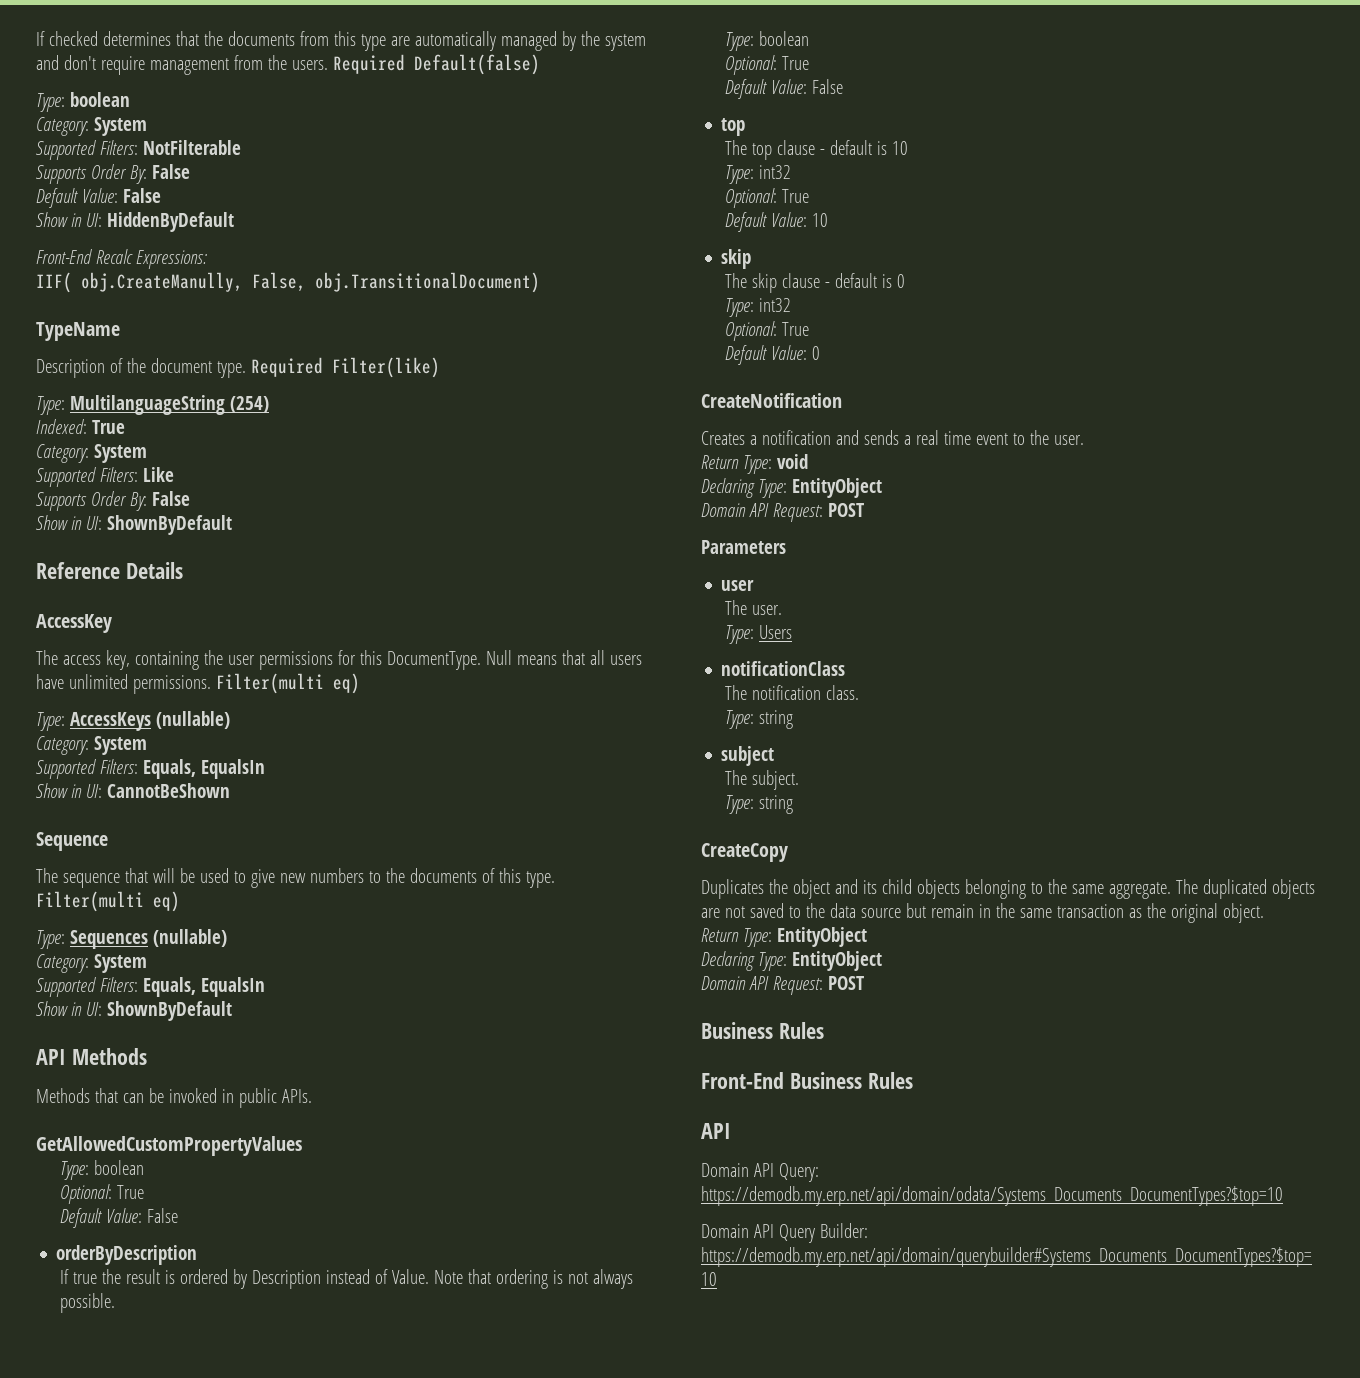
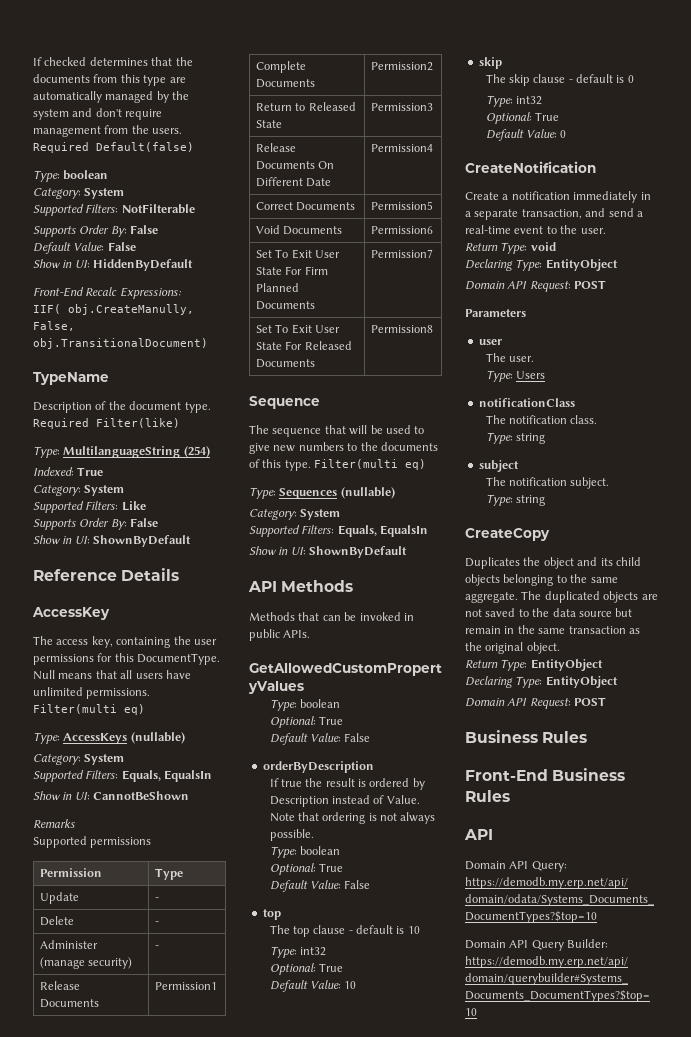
(230, 790) none -> [33,819,75,828] [33,836,152,848] [39,868,102,877] [154,868,183,880] [39,892,79,904] [154,897,159,901] [39,916,74,926] [154,921,159,925] [39,940,98,949] [39,957,133,969] [154,945,159,949] [39,981,80,990] [39,999,99,1008] [154,982,217,990] [255,61,306,73] [255,79,315,88] [370,62,433,71] [255,102,356,111] [255,120,282,128] [370,103,433,111] [255,143,296,152] [255,161,335,170] [255,177,332,187] [370,144,433,152] [255,202,356,211] [370,201,433,210] [255,225,343,235] [370,226,433,234] [255,249,341,259] [255,266,328,275] [255,283,299,292] [255,301,315,310] [370,249,433,258] [255,324,341,334] [255,341,352,350] [255,359,315,368] [370,325,433,333] // Remarks // Supported permissions // Permission | Type // Update | - // Delete | - // Administer (manage security) | - // Release Documents | Permission1 // Complete Documents | Permission2 // Return to Released State | Permission3 // Release Documents On Different Date | Permission4 // Correct Documents | Permission5 // Void Documents | Permission6 // Set To Exit User State For Firm Planned Documents | Permission7 // Set To Exit User State For Released Documents | Permission8
[701,431,745,445] Creates -> [465,192,499,200] Create
[835,430,971,445] and sends a real time -> [573,191,651,203] [465,208,643,220] [465,225,511,234] immediately in a separate transaction, and send a real-time
(747, 777) none -> [508,477,567,486] notification

